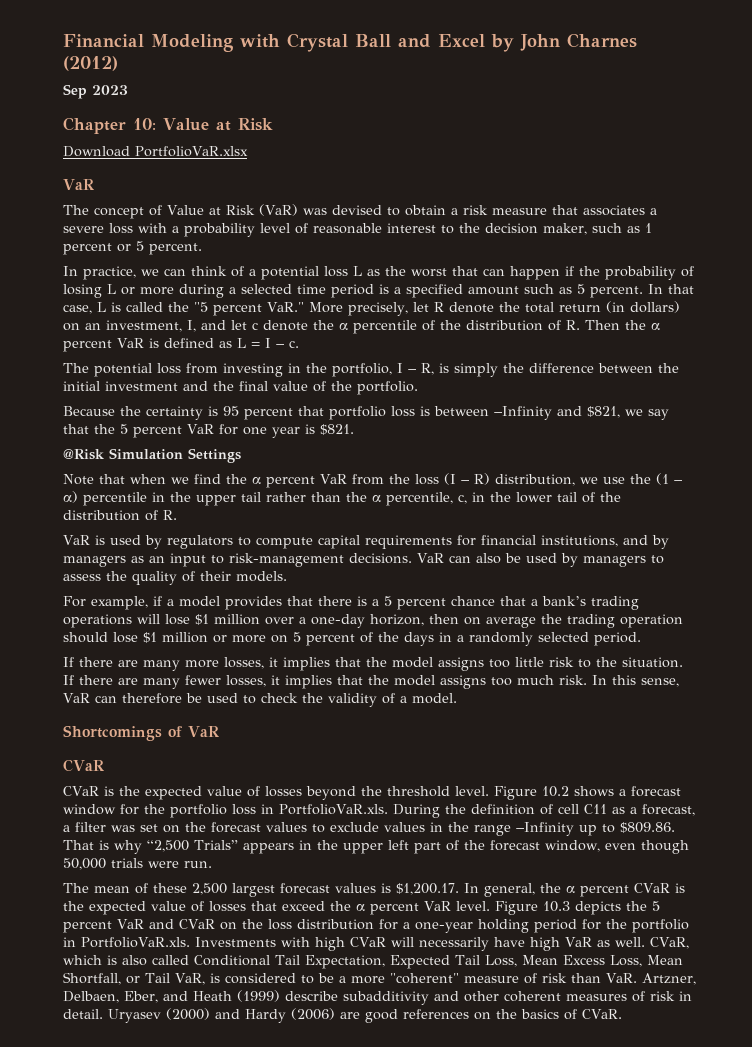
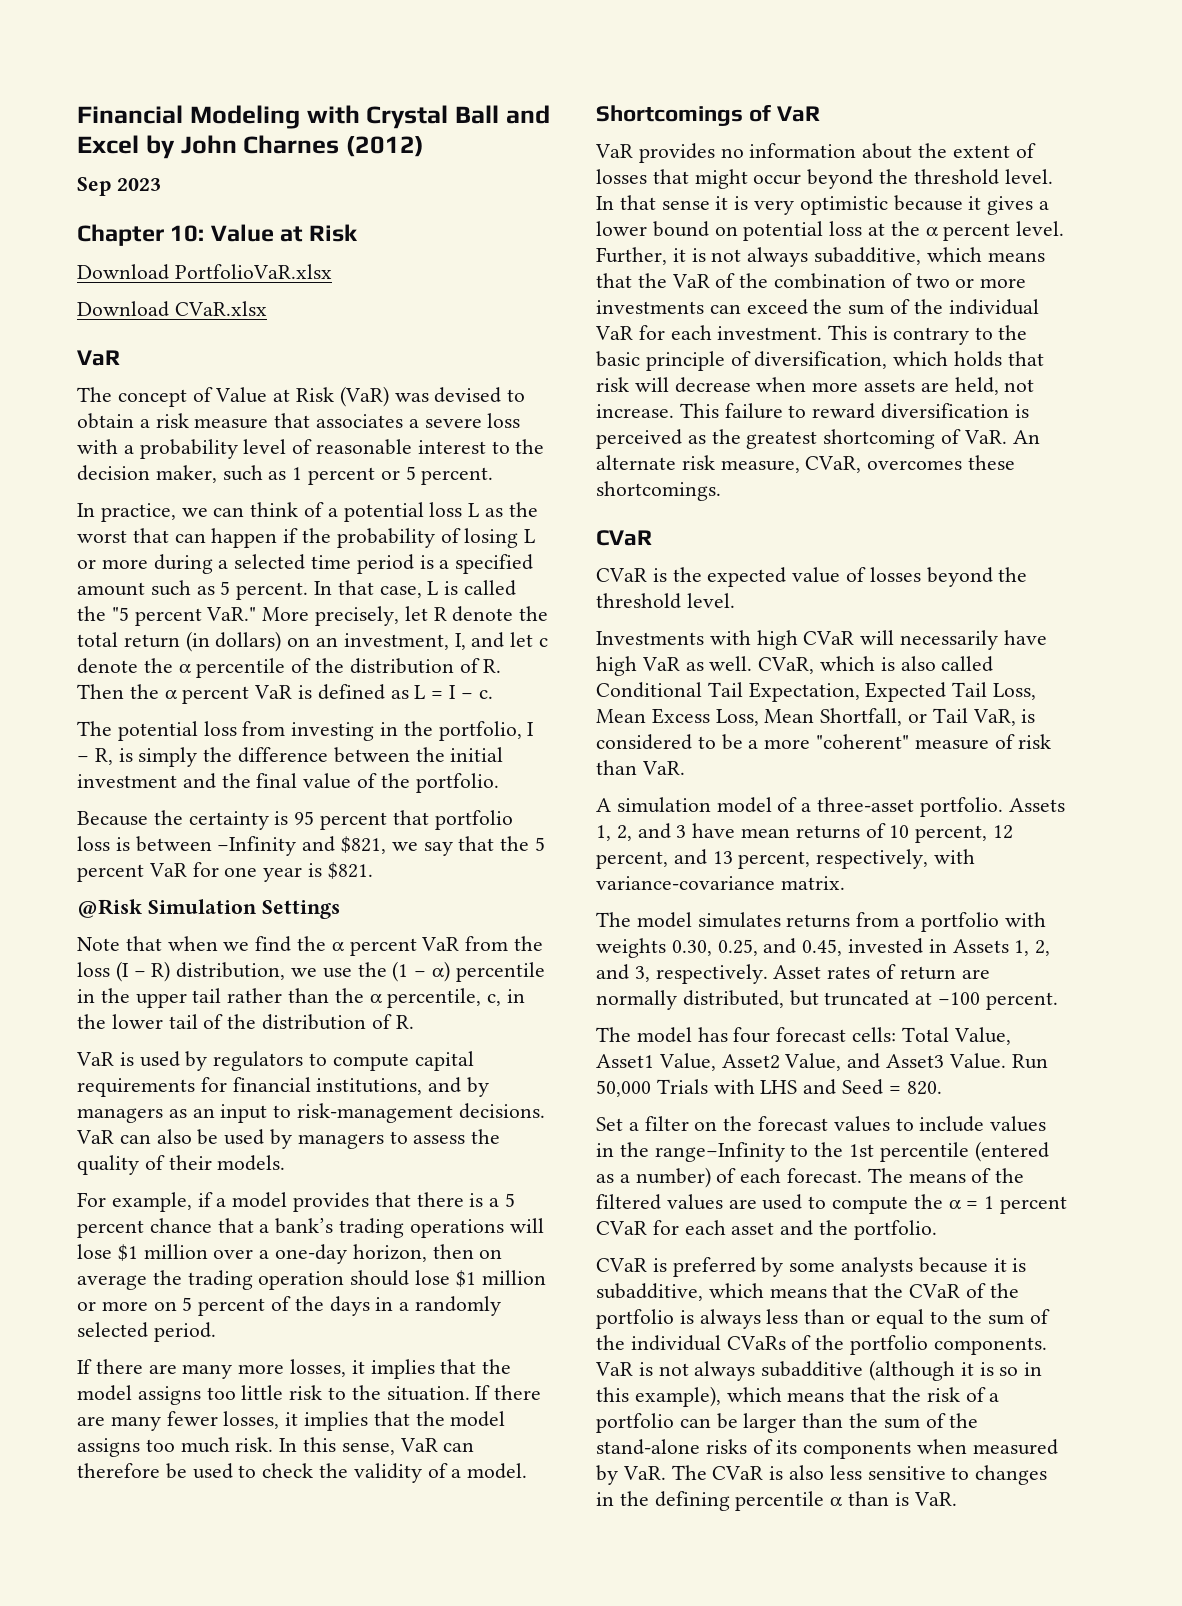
(248, 151) none -> [77,301,267,317] // Download CVaR.xlsx
(219, 731) none -> [595,143,1036,163] [596,169,1053,189] [596,195,1050,215] [596,221,1065,241] [596,247,1045,267] [596,273,1027,289] [596,299,1039,315] [595,325,1028,345] [596,351,1044,371] [596,377,1035,395] [596,403,1029,419] [596,429,1040,449] [596,455,1016,473] [596,481,721,501] // VaR provides no information about the extent of losses that might occur beyond the threshold level. In that sense it is very optimistic because it gives a lower bound on potential loss at the α percent level. Further, it is not always subadditive, which means that the VaR of the combination of two or more investments can exceed the sum of the individual VaR for each investment. This is contrary to the basic principle of diversification, which holds that risk will decrease when more assets are held, not increase. This failure to reward diversification is perceived as the greatest shortcoming of VaR. An alternate risk measure, CVaR, overcomes these shortcomings.
[493,786,681,800] [63,804,695,818] [63,822,675,836] [63,840,689,854] [63,858,212,870] [63,883,685,897] [63,901,660,915] [63,919,689,933] [63,937,190,948] Figure 10.2 shows a forecast window for the portfolio loss in PortfolioVaR.xls. During the definition of cell C11 as a forecast, a filter was set on the forecast values to exclude values in the range −Infinity up to $809.86. That is why “2,500 Trials” appears in the upper left part of the forecast window, even though 50,000 trials were run. // The mean of these 2,500 largest forecast values is $1,200.17. In general, the α percent CVaR is the expected value of losses that exceed the α percent VaR level. Figure 10.3 depicts the 5 percent VaR and CVaR on the loss distribution for a one-year holding period for the portfolio in PortfolioVaR.xls. -> (735, 600) //
[641,973,696,985] [63,990,692,1005] [63,1008,622,1023] Artzner, Delbaen, Eber, and Heath (1999) describe subadditivity and other coherent measures of risk in detail. Uryasev (2000) and Hardy (2006) are good references on the basics of CVaR. -> [596,797,1065,817] [596,823,1014,843] [596,849,976,869] [596,876,845,890] [596,912,1046,932] [596,938,1051,958] [596,964,990,984] [596,990,1058,1010] [596,1027,1011,1045] [596,1053,1048,1071] [596,1079,942,1097] [596,1116,1047,1132] [596,1141,1049,1162] [596,1167,1025,1188] [596,1194,1068,1214] [596,1220,937,1240] [596,1257,1027,1277] [596,1283,1019,1301] [596,1309,1051,1329] [596,1335,1047,1355] [595,1360,1043,1381] [596,1386,1000,1407] [596,1413,979,1433] [596,1439,1058,1459] [596,1465,1048,1485] [596,1491,957,1511] // A simulation model of a three-asset portfolio. Assets 1, 2, and 3 have mean returns of 10 percent, 12 percent, and 13 percent, respectively, with variance-covariance matrix. // The model simulates returns from a portfolio with weights 0.30, 0.25, and 0.45, invested in Assets 1, 2, and 3, respectively. Asset rates of return are normally distributed, but truncated at −100 percent. // The model has four forecast cells: Total Value, Asset1 Value, Asset2 Value, and Asset3 Value. Run 50,000 Trials with LHS and Seed = 820. // Set a filter on the forecast values to include values in the range−Infinity to the 1st percentile (entered as a number) of each forecast. The means of the filtered values are used to compute the α = 1 percent CVaR for each asset and the portfolio. // CVaR is preferred by some analysts because it is subadditive, which means that the CVaR of the portfolio is always less than or equal to the sum of the individual CVaRs of the portfolio components. VaR is not always subadditive (although it is so in this example), which means that the risk of a portfolio can be larger than the sum of the stand-alone risks of its components when measured by VaR. The CVaR is also less sensitive to changes in the defining percentile α than is VaR.

